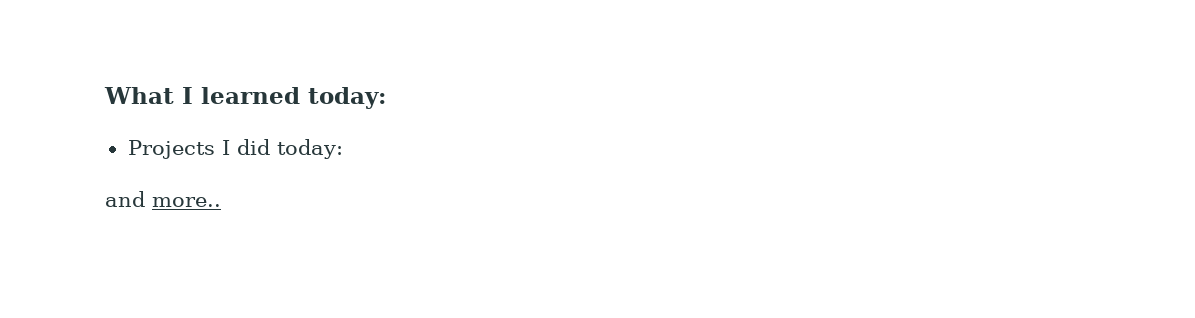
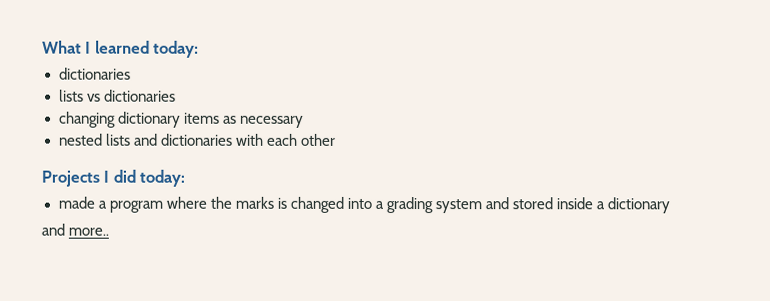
[127,139,343,159] Projects I did today: -> [58,67,131,80] [58,89,176,102] [58,111,304,128] [58,133,336,146] [41,169,186,187] [57,196,671,214] dictionaries // lists vs dictionaries // changing dictionary items as necessary // nested lists and dictionaries with each other // Projects I did today: // made a program where the marks is changed into a grading system and stored inside a dictionary

